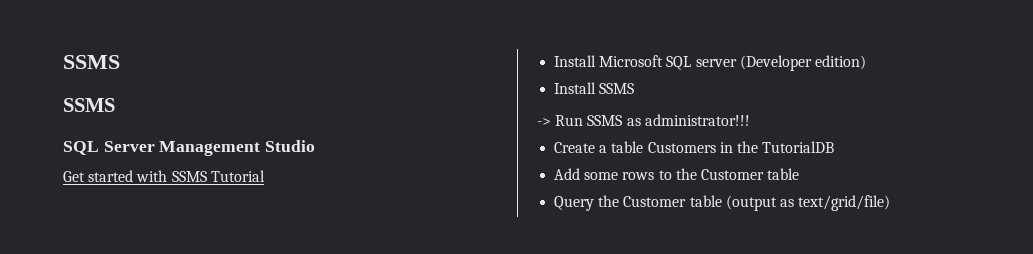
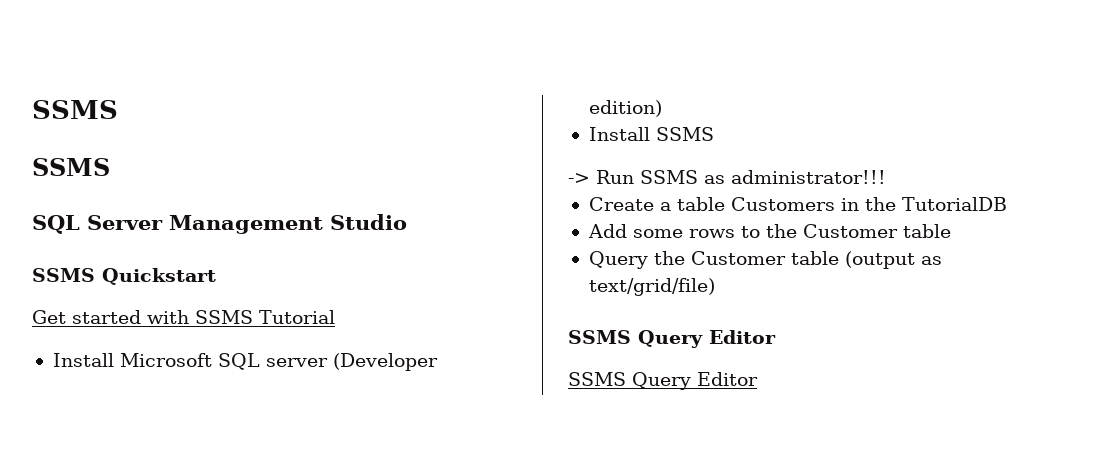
(316, 146) none -> [32,268,216,285] // SSMS Quickstart
(891, 203) none -> [568,330,776,348] [568,372,758,390] // SSMS Query Editor // SSMS Query Editor

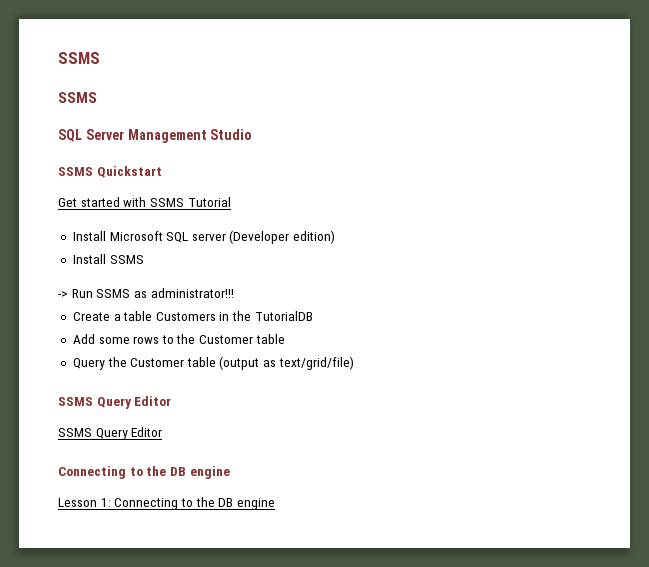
(758, 379) none -> [58,466,230,479] [58,497,275,510] // Connecting to the DB engine // Lesson 1: Connecting to the DB engine

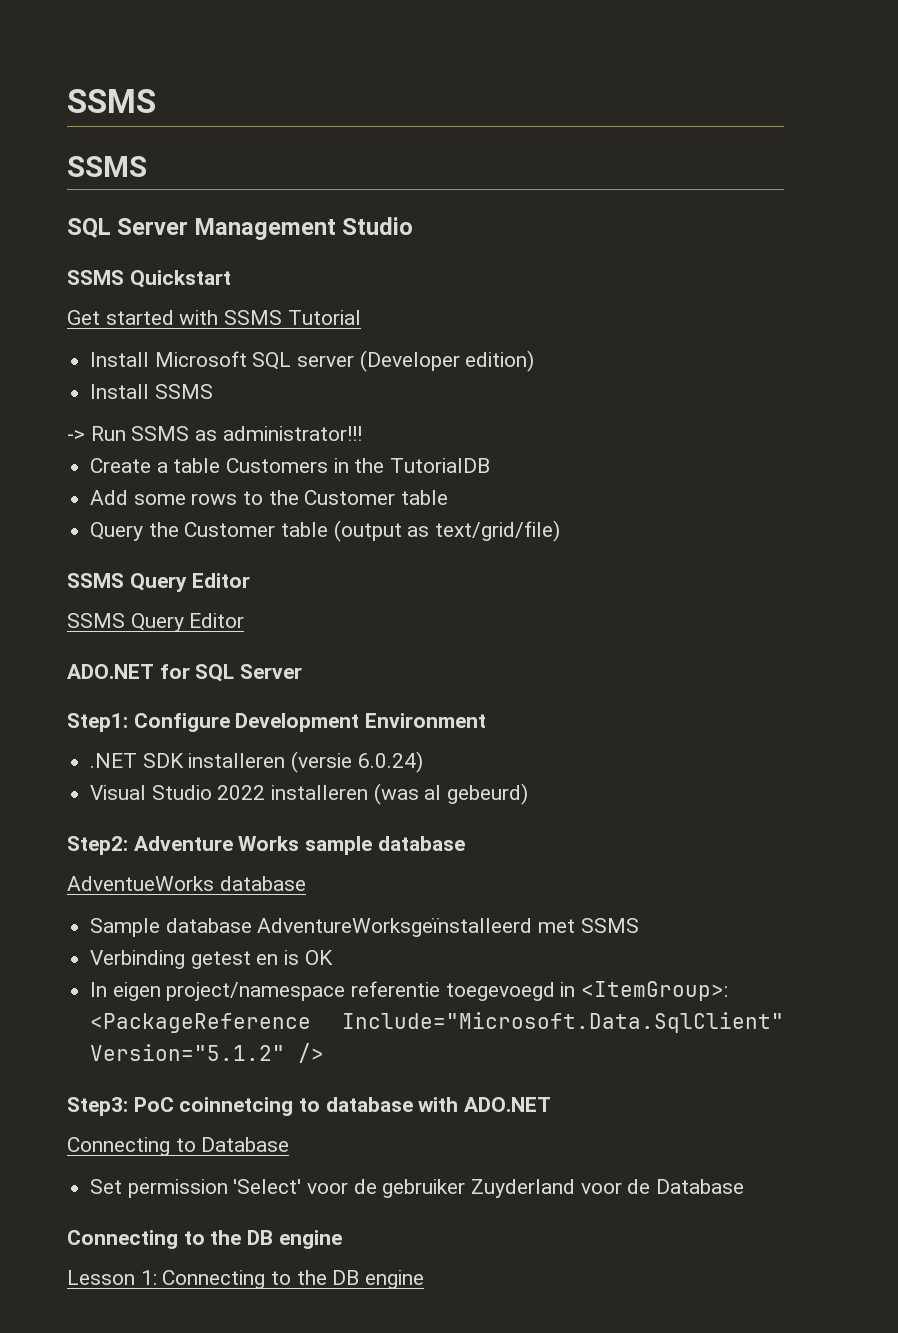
(163, 432) none -> [67,664,303,682] [67,713,487,732] [90,751,423,773] [90,783,529,805] [67,836,465,855] [67,876,306,891] [90,918,639,937] [90,950,333,969] [90,981,729,1001] [90,1012,784,1033] [90,1043,325,1063] [67,1097,552,1116] [67,1137,290,1156] [90,1179,745,1198] // ADO.NET for SQL Server // Step1: Configure Development Environment // .NET SDK installeren (versie 6.0.24) // Visual Studio 2022 installeren (was al gebeurd) // Step2: Adventure Works sample database // AdventueWorks database // Sample database AdventureWorksgeïnstalleerd met SSMS // Verbinding getest en is OK // In eigen project/namespace referentie toegevoegd in <ItemGroup>: <PackageReference Include="Microsoft.Data.SqlClient" Version="5.1.2" /> // Step3: PoC coinnetcing to database with ADO.NET // Connecting to Database // Set permission 'Select' voor de gebruiker Zuyderland voor de Database

